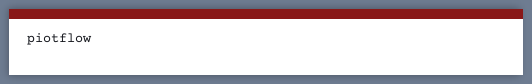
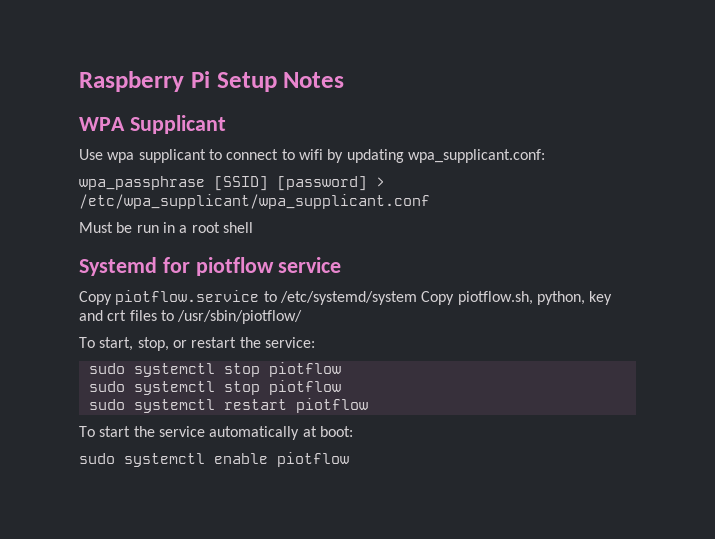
(27, 39) none -> [79,71,345,92] [79,115,226,134] [79,149,545,163] [79,176,385,191] [79,194,430,209] [79,222,253,233] [79,257,342,276] [79,290,613,305] [79,310,303,324] [79,337,315,351] [88,362,341,377] [88,380,341,395] [88,398,368,413] [79,426,353,440] [79,453,268,467] Raspberry Pi Setup Notes // WPA Supplicant // Use wpa supplicant to connect to wifi by updating wpa_supplicant.conf: // wpa_passphrase [SSID] [password] > /etc/wpa_supplicant/wpa_supplicant.conf // Must be run in a root shell // Systemd for piotflow service // Copy piotflow.service to /etc/systemd/system Copy piotflow.sh, python, key and crt files to /usr/sbin/piotflow/ // To start, stop, or restart the service: // sudo systemctl stop piotflow // sudo systemctl stop piotflow // sudo systemctl restart piotflow // To start the service automatically at boot: // sudo systemctl enable

